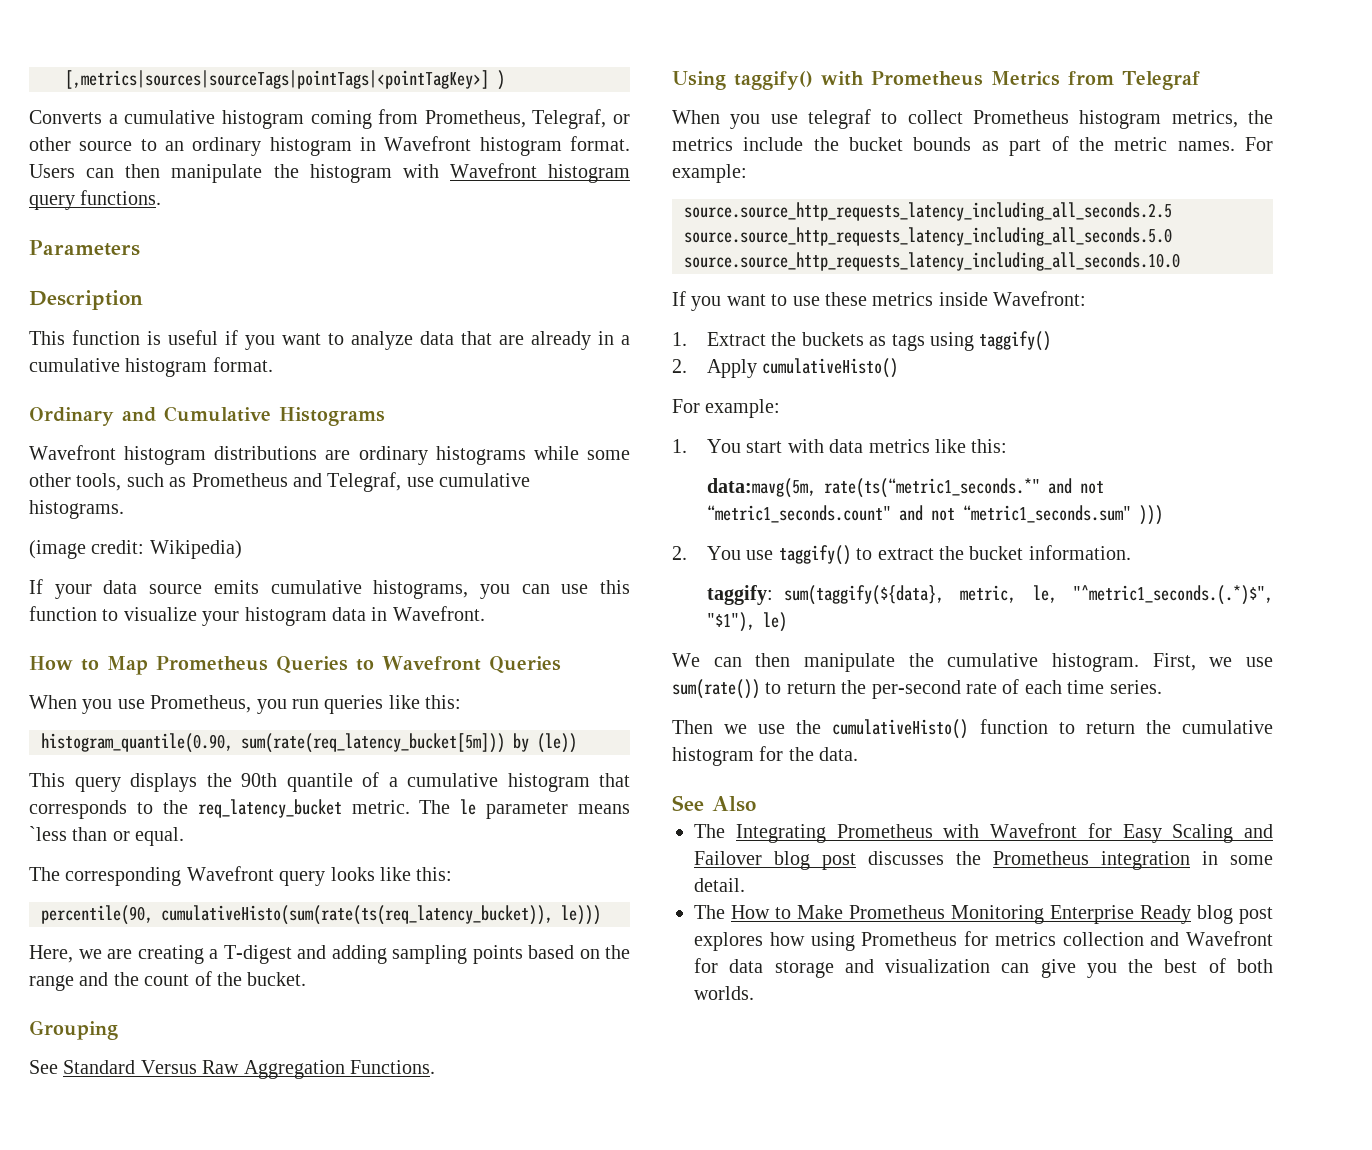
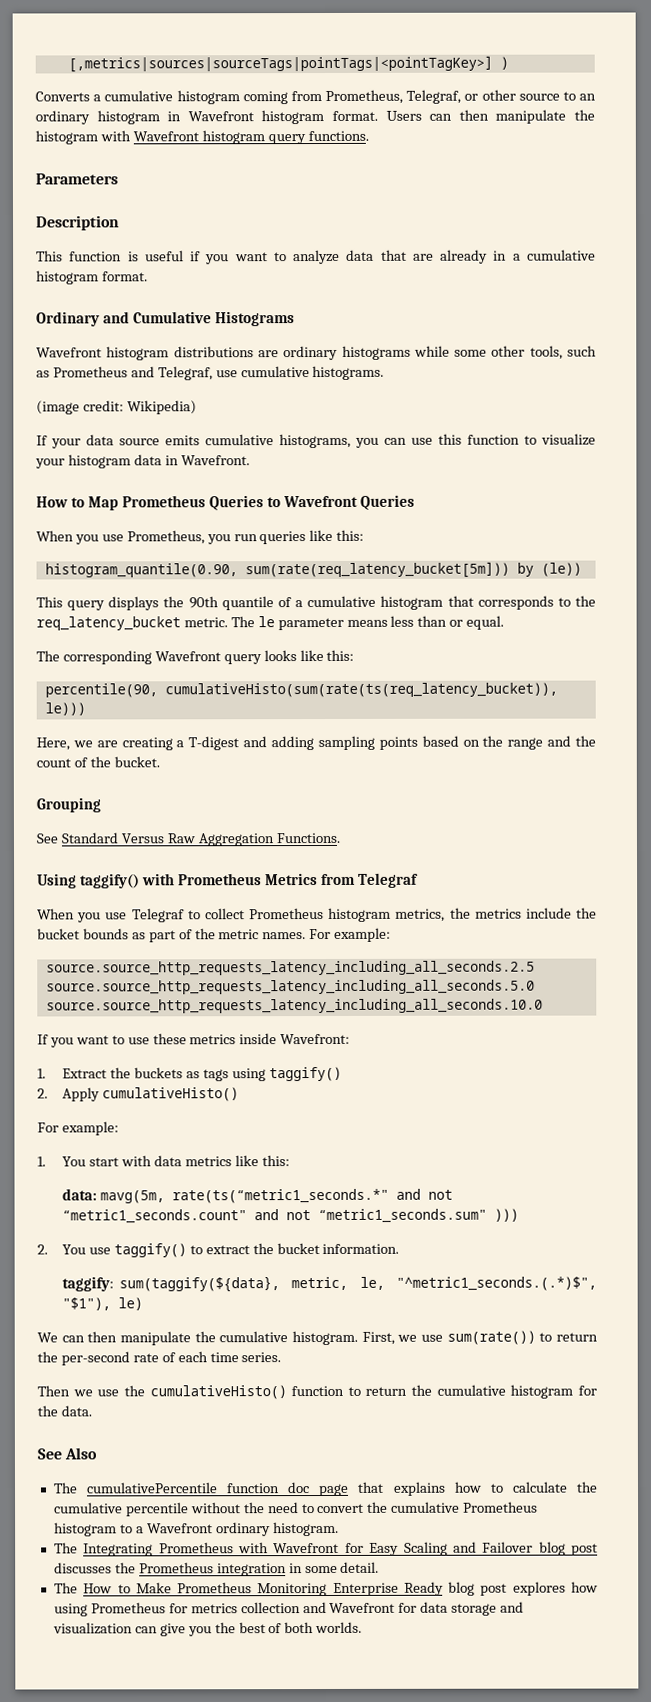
[29,826,67,841] `less -> [390,615,415,627] less
[808,109,871,129] telegraf -> [131,908,185,923] Telegraf
[706,478,816,498] data:mavg(5m, -> [62,1188,165,1204] data: mavg(5m,
(756, 804) none -> [52,1481,599,1497] [53,1501,539,1517] [53,1521,339,1537] // The cumulativePercentile function doc page that explains how to calculate the cumulative percentile without the need to convert the cumulative Prometheus histogram to a Wavefront ordinary histogram.

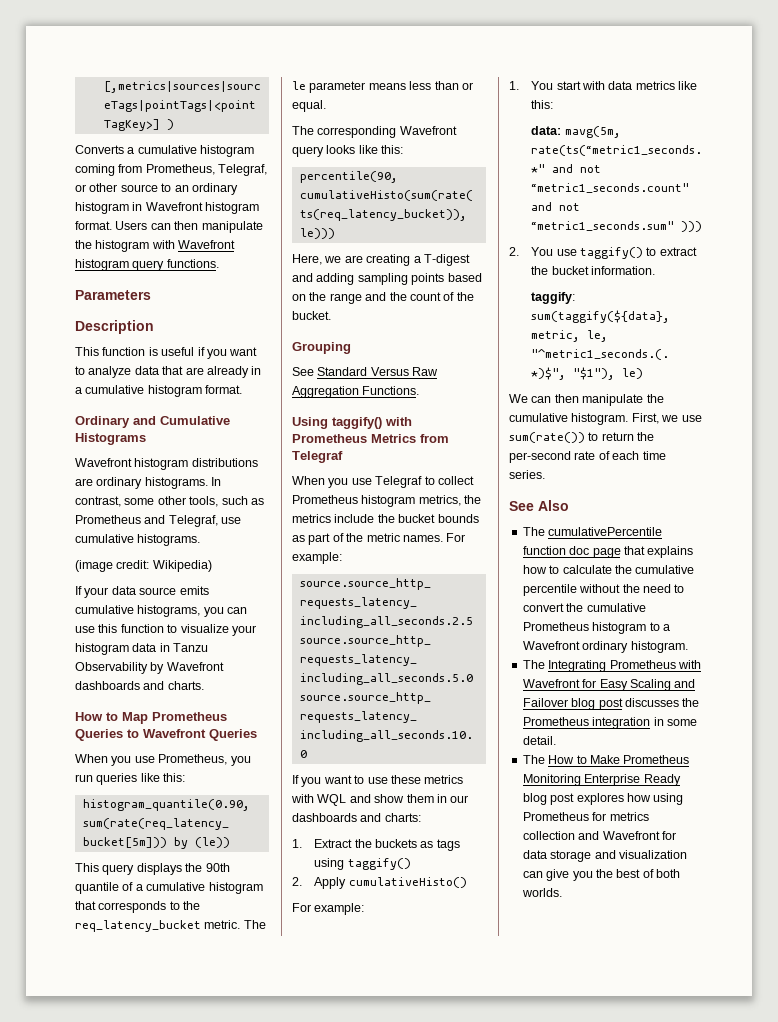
[341,345,450,360] histograms while -> [144,477,222,489] [75,496,121,507] histograms. In contrast,
[180,455,250,466] Wavefront. -> [173,643,209,652] [75,662,224,674] [75,681,204,690] Tanzu Observability by Wavefront dashboards and charts.
[239,1033,351,1045] inside Wavefront: -> [291,794,469,806] [292,813,421,822] with WQL and show them in our dashboards and charts:
[37,1384,597,1400] [37,1405,92,1417] // Then we use the cumulativeHisto() function to return the cumulative histogram for the data. -> (545, 474) none

